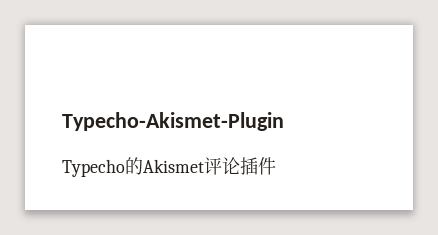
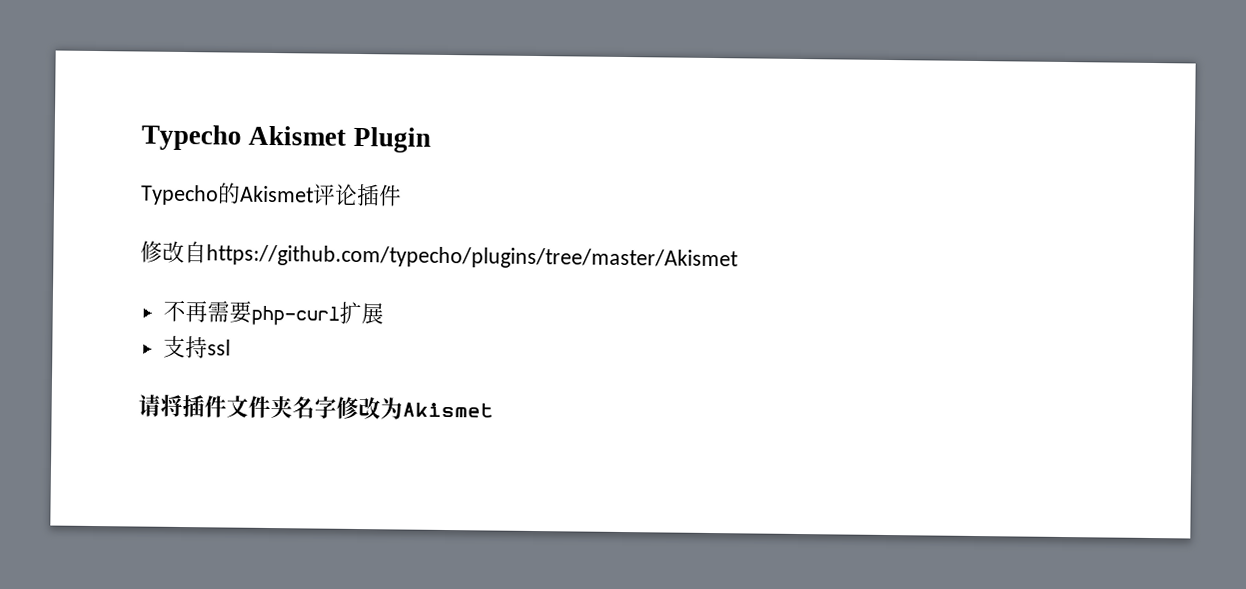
[62,112,284,131] Typecho-Akismet-Plugin -> [141,124,431,153] Typecho Akismet Plugin
(276, 166) none -> [140,240,738,271] [162,299,384,326] [162,335,231,359] [138,394,494,420] // 修改自https://github.com/typecho/plugins/tree/master/Akismet // 不再需要php-curl扩展 // 支持ssl // 请将插件文件夹名字修改为Akismet

